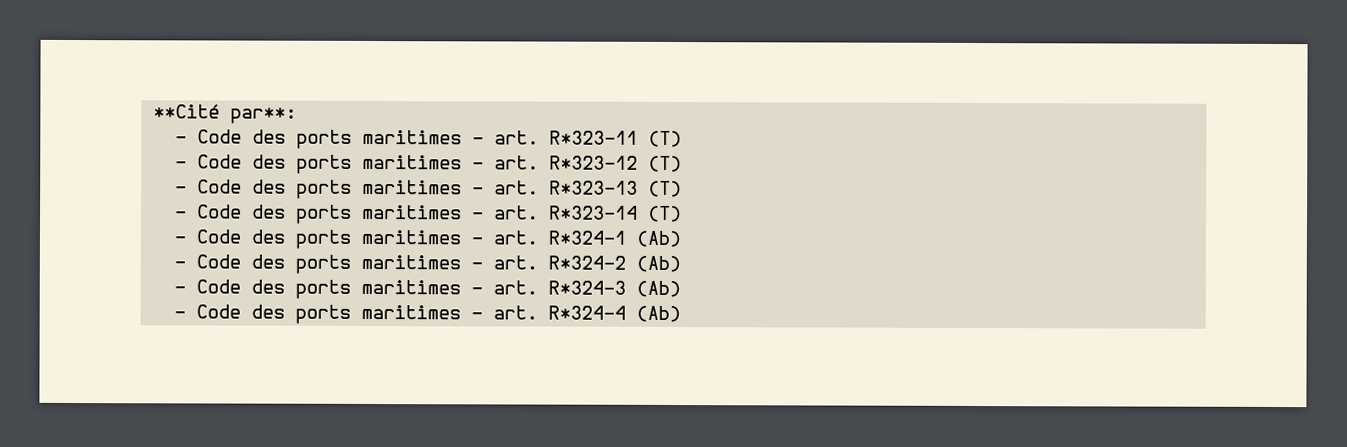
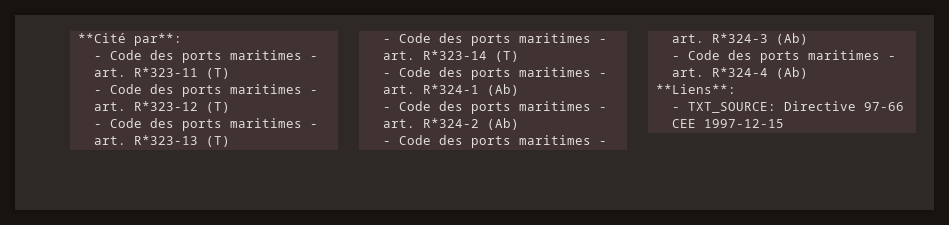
(682, 314) none -> [655,84,736,94] [671,101,904,113] [671,119,784,128] // **Liens**: // - TXT_SOURCE: Directive 97-66 CEE 1997-12-15

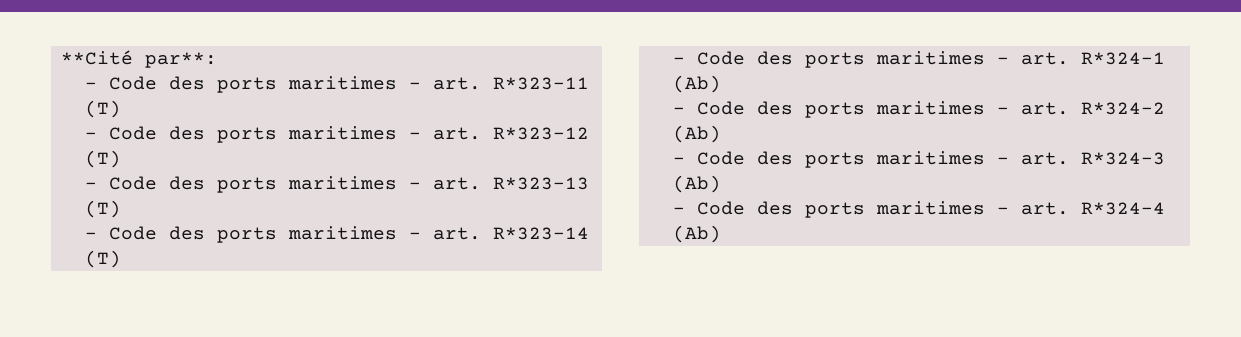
[655,84,736,94] [671,101,904,113] [671,119,784,128] // **Liens**: // - TXT_SOURCE: Directive 97-66 CEE 1997-12-15 -> (721, 234) none

